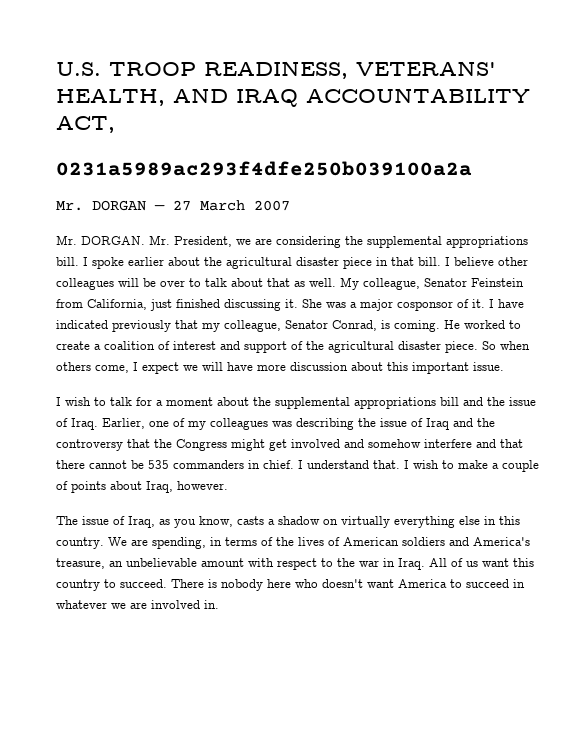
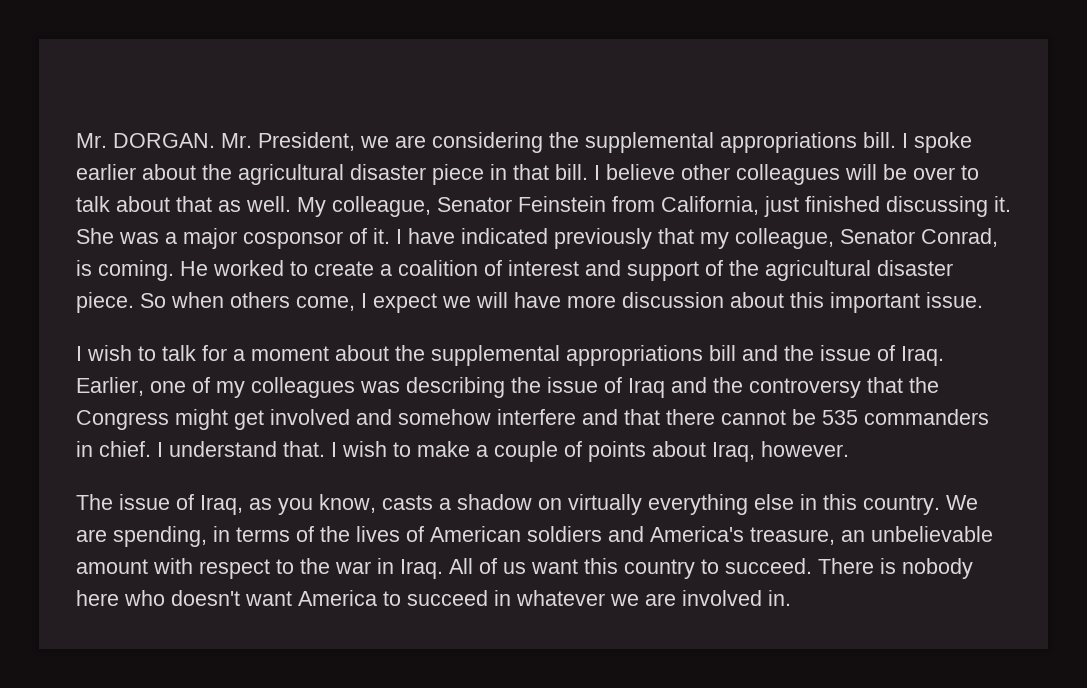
[56,61,496,79] [56,88,530,107] [56,116,115,133] [56,161,472,176] [56,200,290,211] U.S. TROOP READINESS, VETERANS' HEALTH, AND IRAQ ACCOUNTABILITY ACT, // 0231a5989ac293f4dfe250b039100a2a // Mr. DORGAN — 27 March 2007 // -> (76, 140) none

